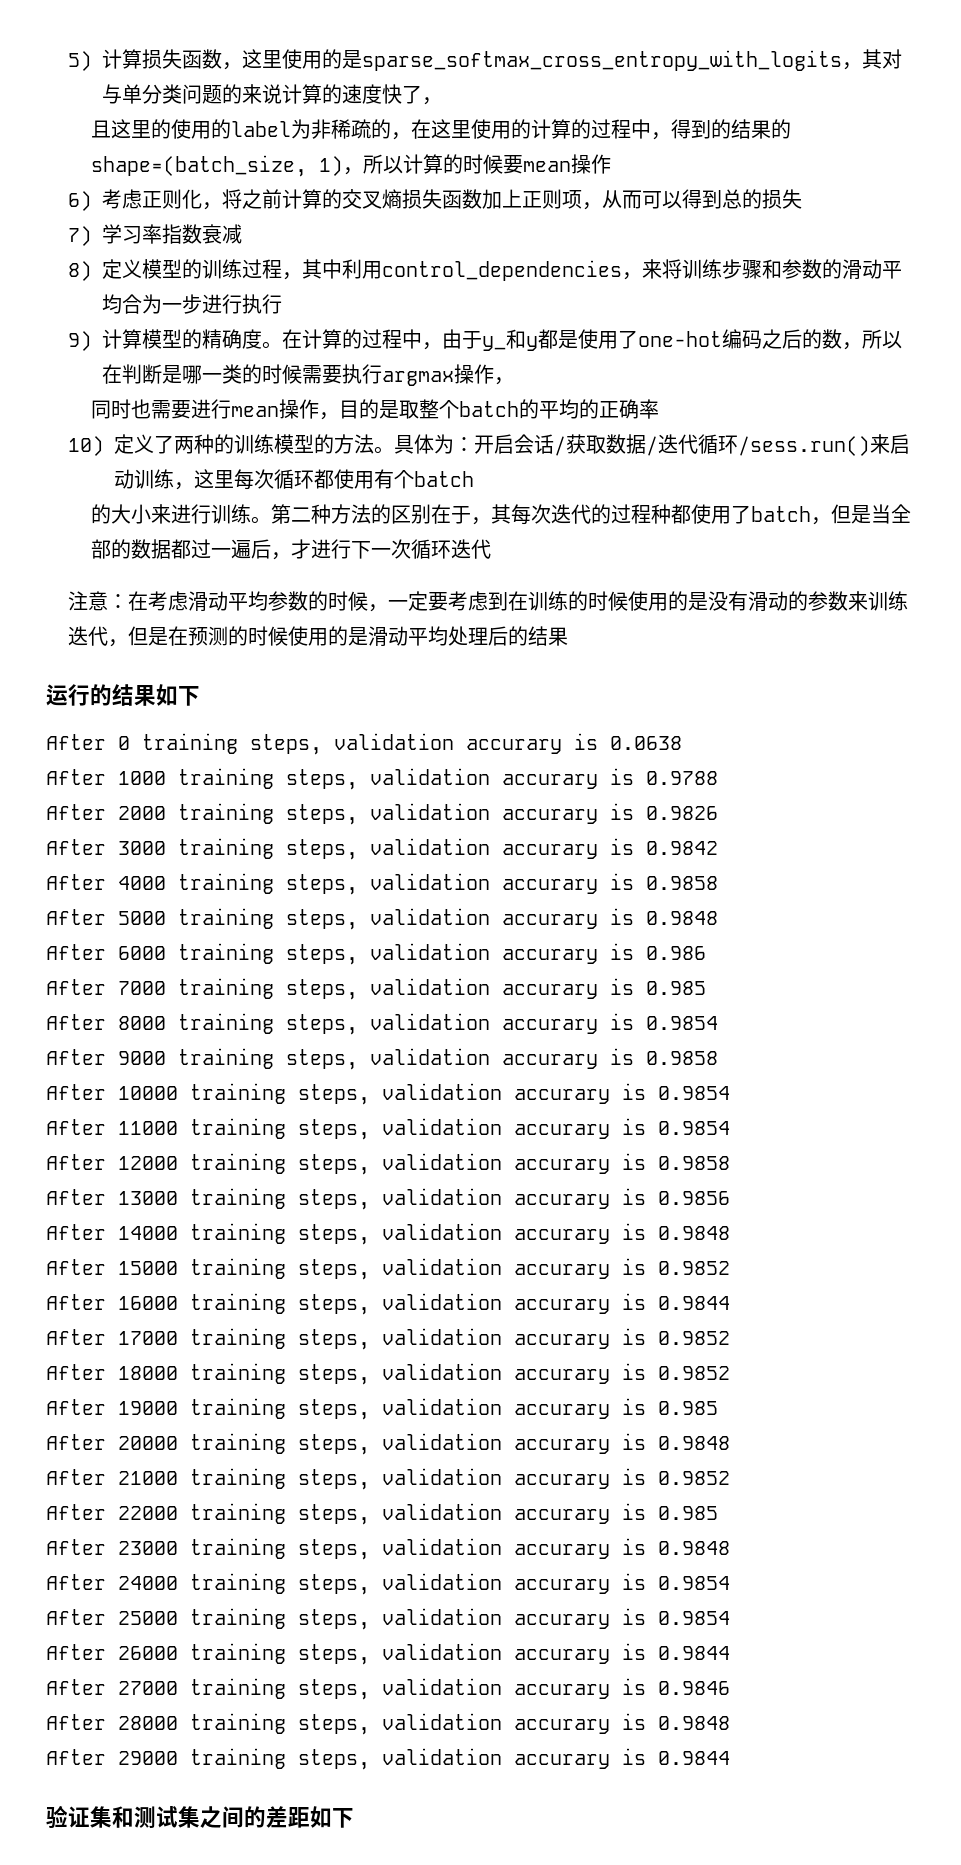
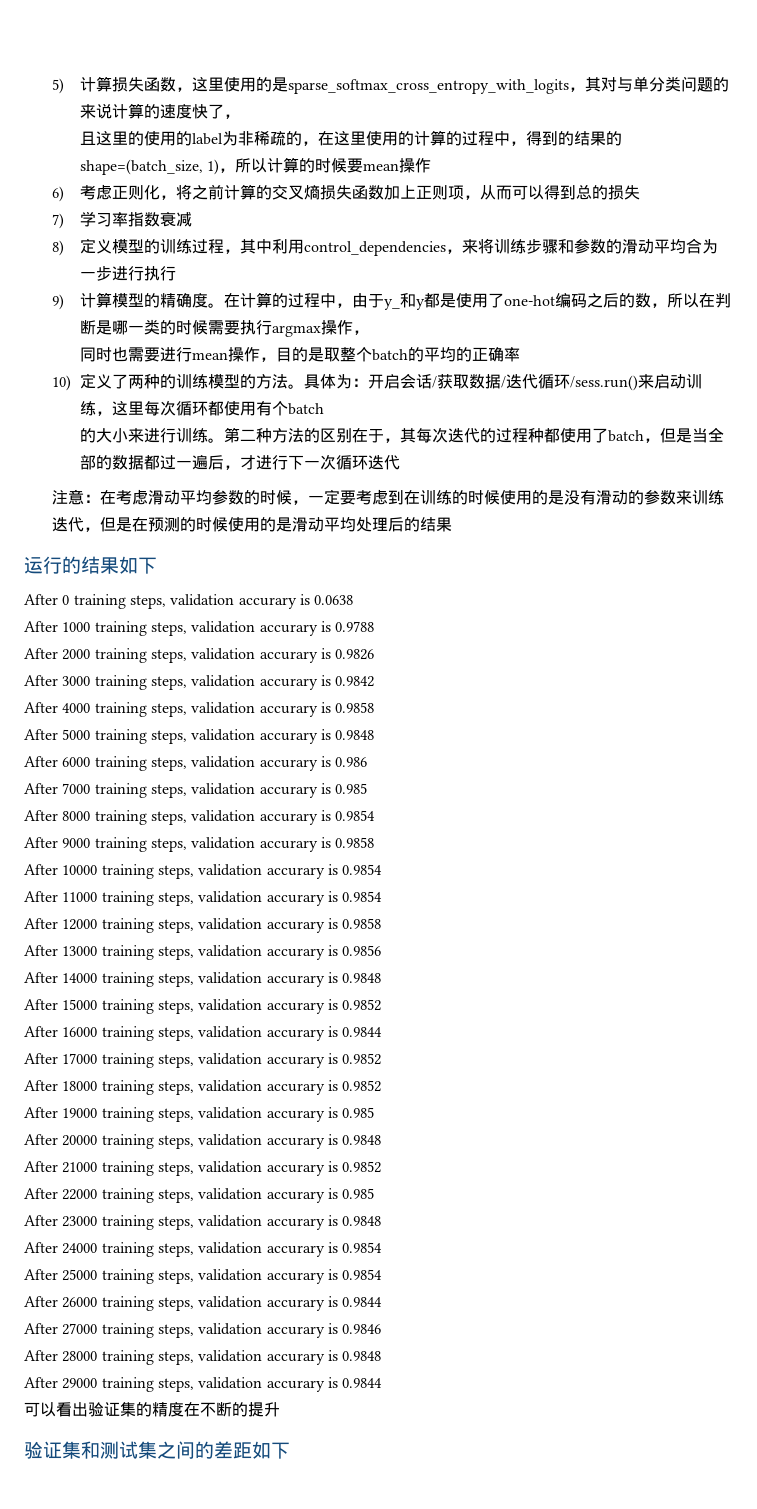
(730, 1758) none -> [24,1402,280,1417] // 可以看出验证集的精度在不断的提升

